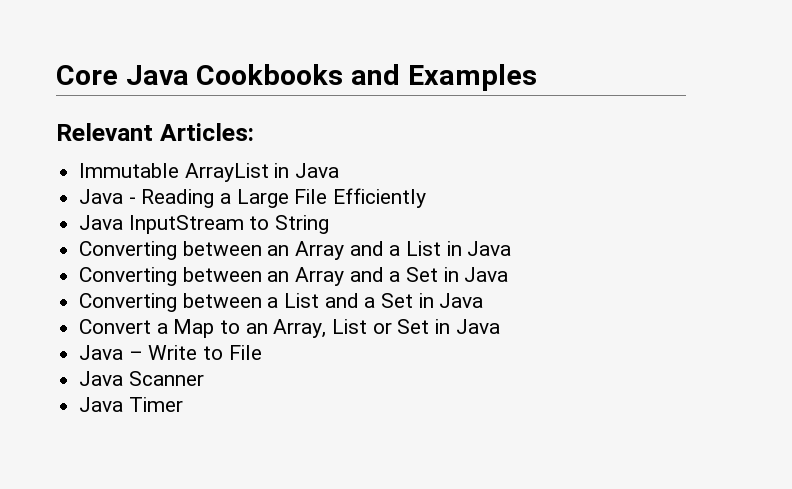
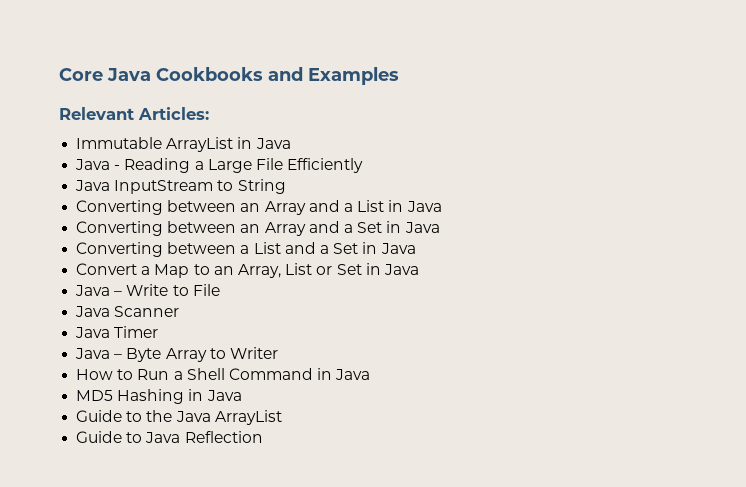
(183, 404) none -> [75,347,278,362] [76,368,371,380] [76,389,242,404] [76,410,282,425] [76,431,263,443] // Java – Byte Array to Writer // How to Run a Shell Command in Java // MD5 Hashing in Java // Guide to the Java ArrayList // Guide to Java Reflection

